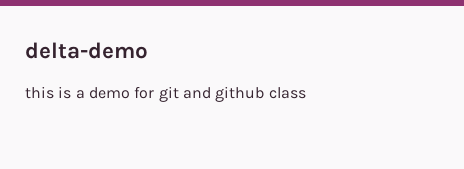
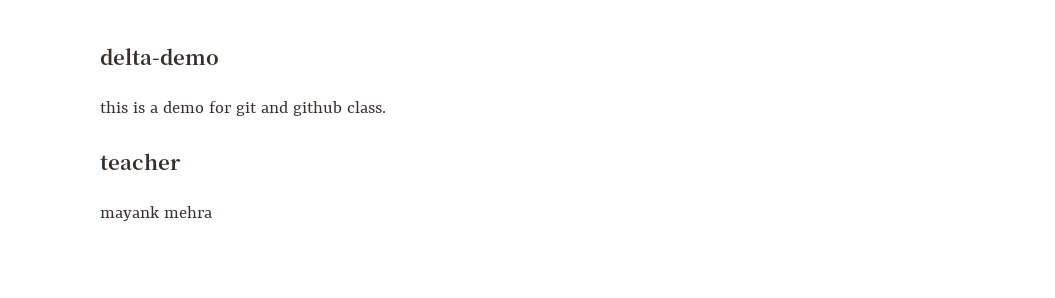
[268,87,306,99] class -> [346,101,386,113] [100,153,181,170] [100,206,212,221] class. // teacher // mayank mehra

